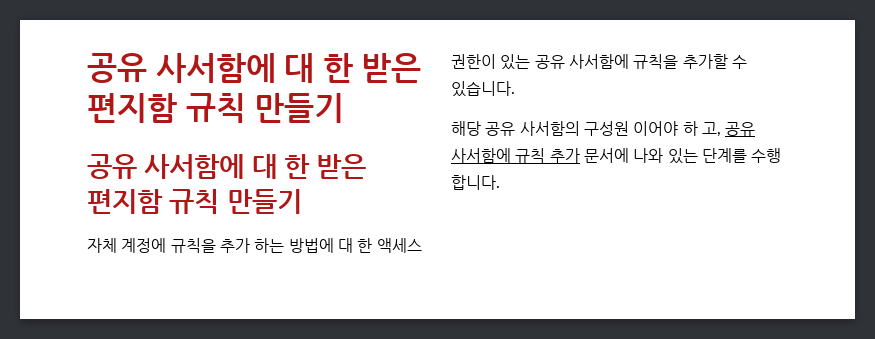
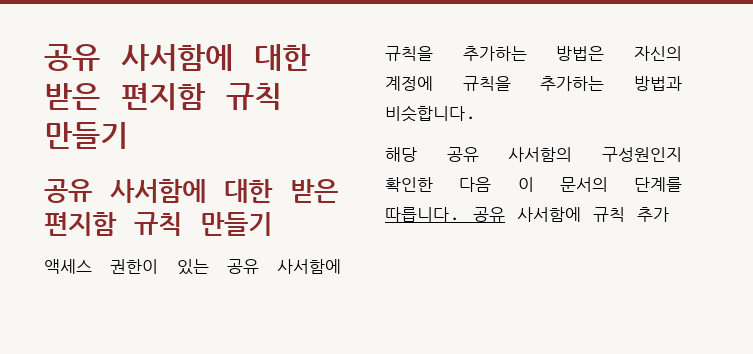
[87,53,353,83] 공유 사서함에 대 한 -> [44,44,310,71] 공유 사서함에 대한
[251,154,367,179] [87,189,302,214] [87,238,373,253] 대 한 받은 편지함 규칙 만들기 // 자체 계정에 규칙을 추가 하는 방법에 대 한 -> [224,179,338,203] [44,212,272,236] 대한 받은 편지함 규칙 만들기 //
[682,54,747,69] [451,81,515,97] [451,121,756,137] [451,148,782,164] [451,175,500,190] 추가할 수 있습니다. // 해당 공유 사서함의 구성원 이어야 하 고, 공유 사서함에 규칙 추가 문서에 나와 있는 단계를 수행 합니다. -> [462,46,682,61] [385,76,682,91] [385,105,477,122] [385,147,682,162] [385,177,682,192] [385,207,669,222] 추가하는 방법은 자신의 계정에 규칙을 추가하는 방법과 비슷합니다. // 해당 공유 사서함의 구성원인지 확인한 다음 이 문서의 단계를 따릅니다. 공유 사서함에 규칙 추가

